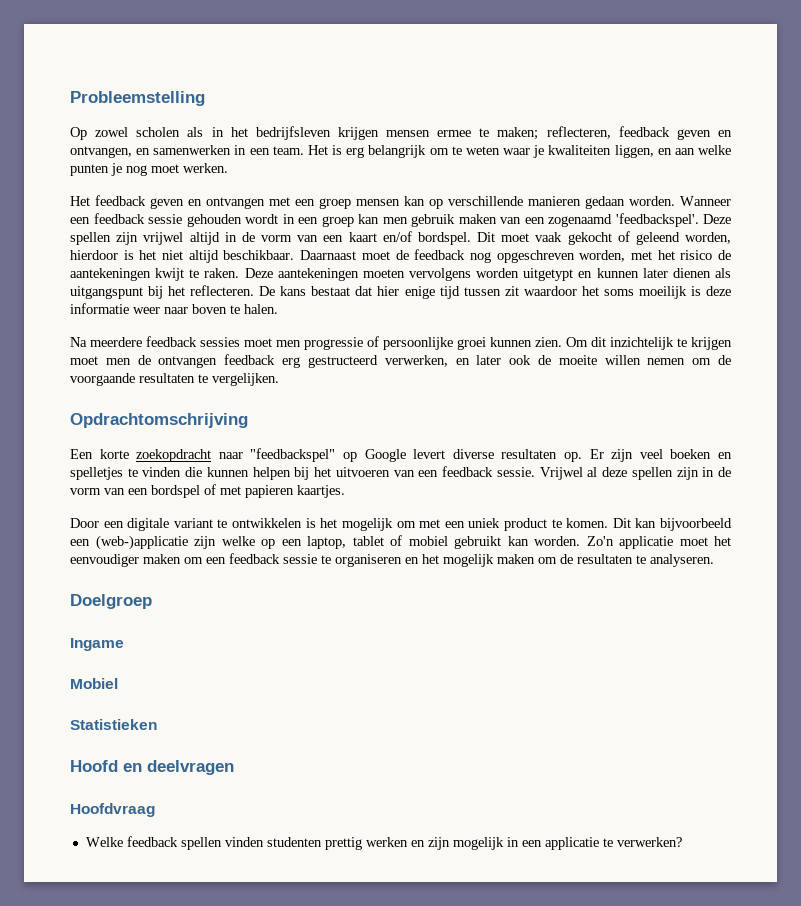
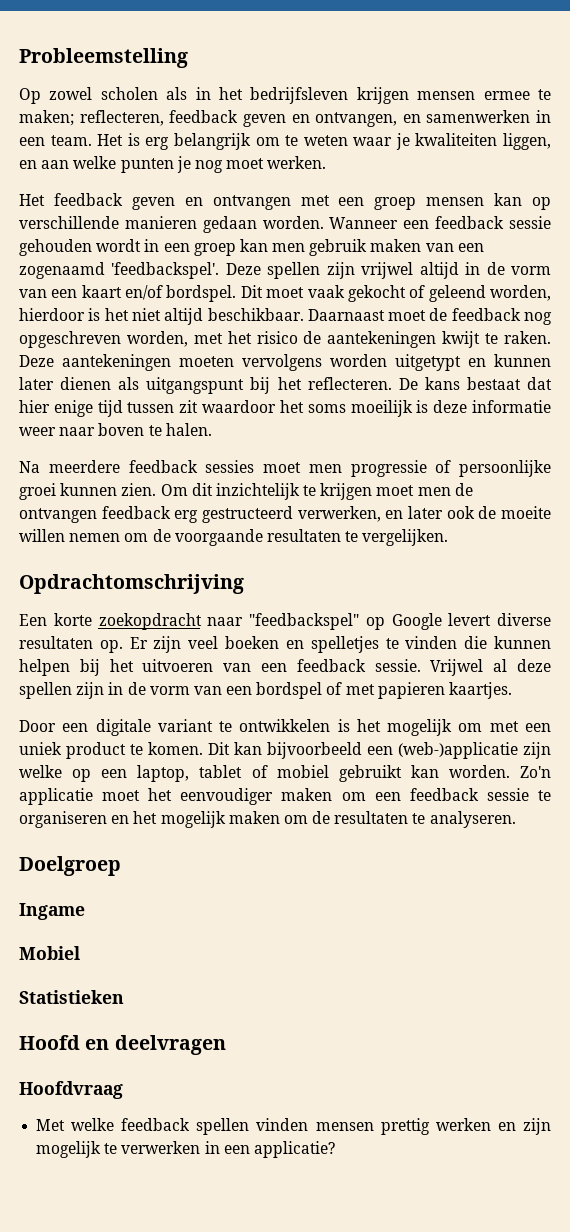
[85,837,123,847] Welke -> [36,1118,115,1131] Met welke
[266,837,322,847] studenten -> [315,1122,374,1131] mensen
[506,837,682,850] in een applicatie te verwerken? -> [104,1141,335,1158] te verwerken in een applicatie?

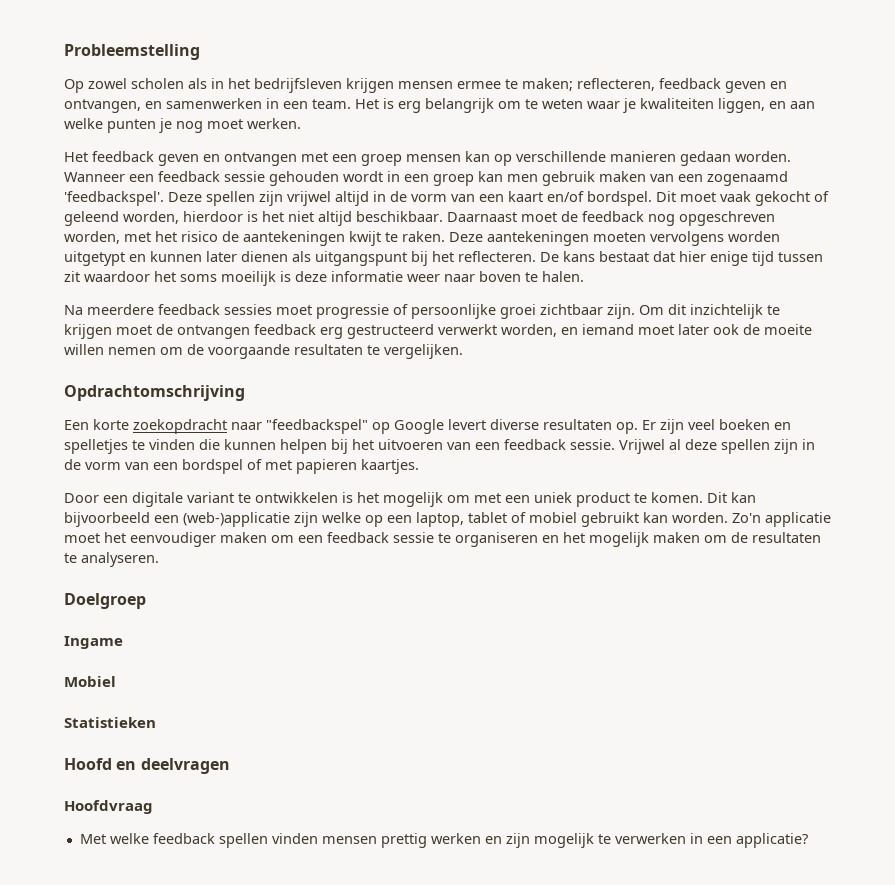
[308,464,342,473] men -> (312, 310) none
[60,483,157,496] kunnen zien. -> [540,304,635,319] zichtbaar zijn.
[417,487,451,496] men -> (152, 330) none
[297,506,404,522] verwerken, en -> [438,324,674,337] verwerkt worden, en iemand moet

